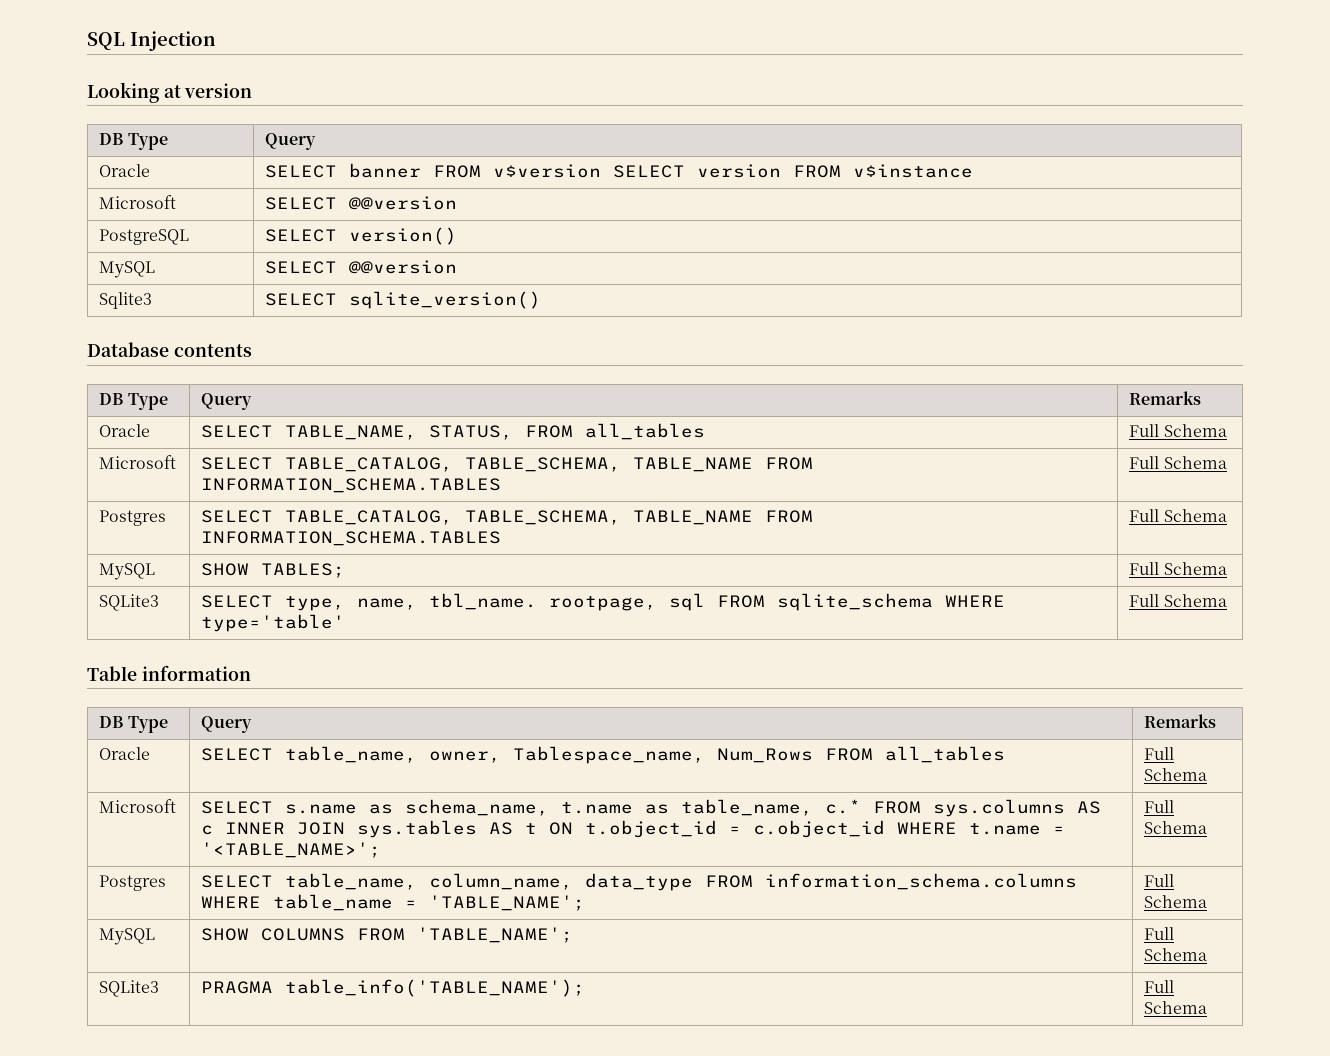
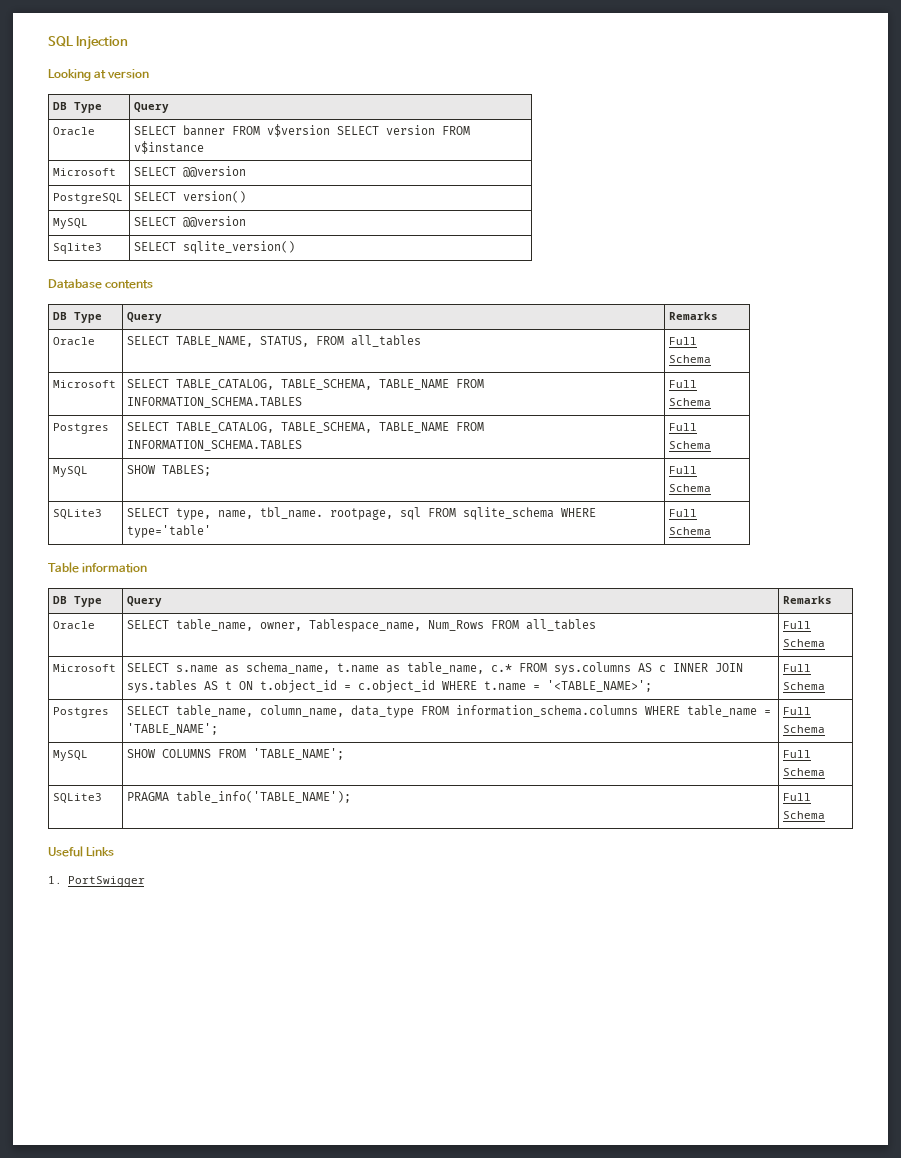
(1208, 1007) none -> [48,846,115,857] [48,876,145,887] // Useful Links // 1. PortSwigger

